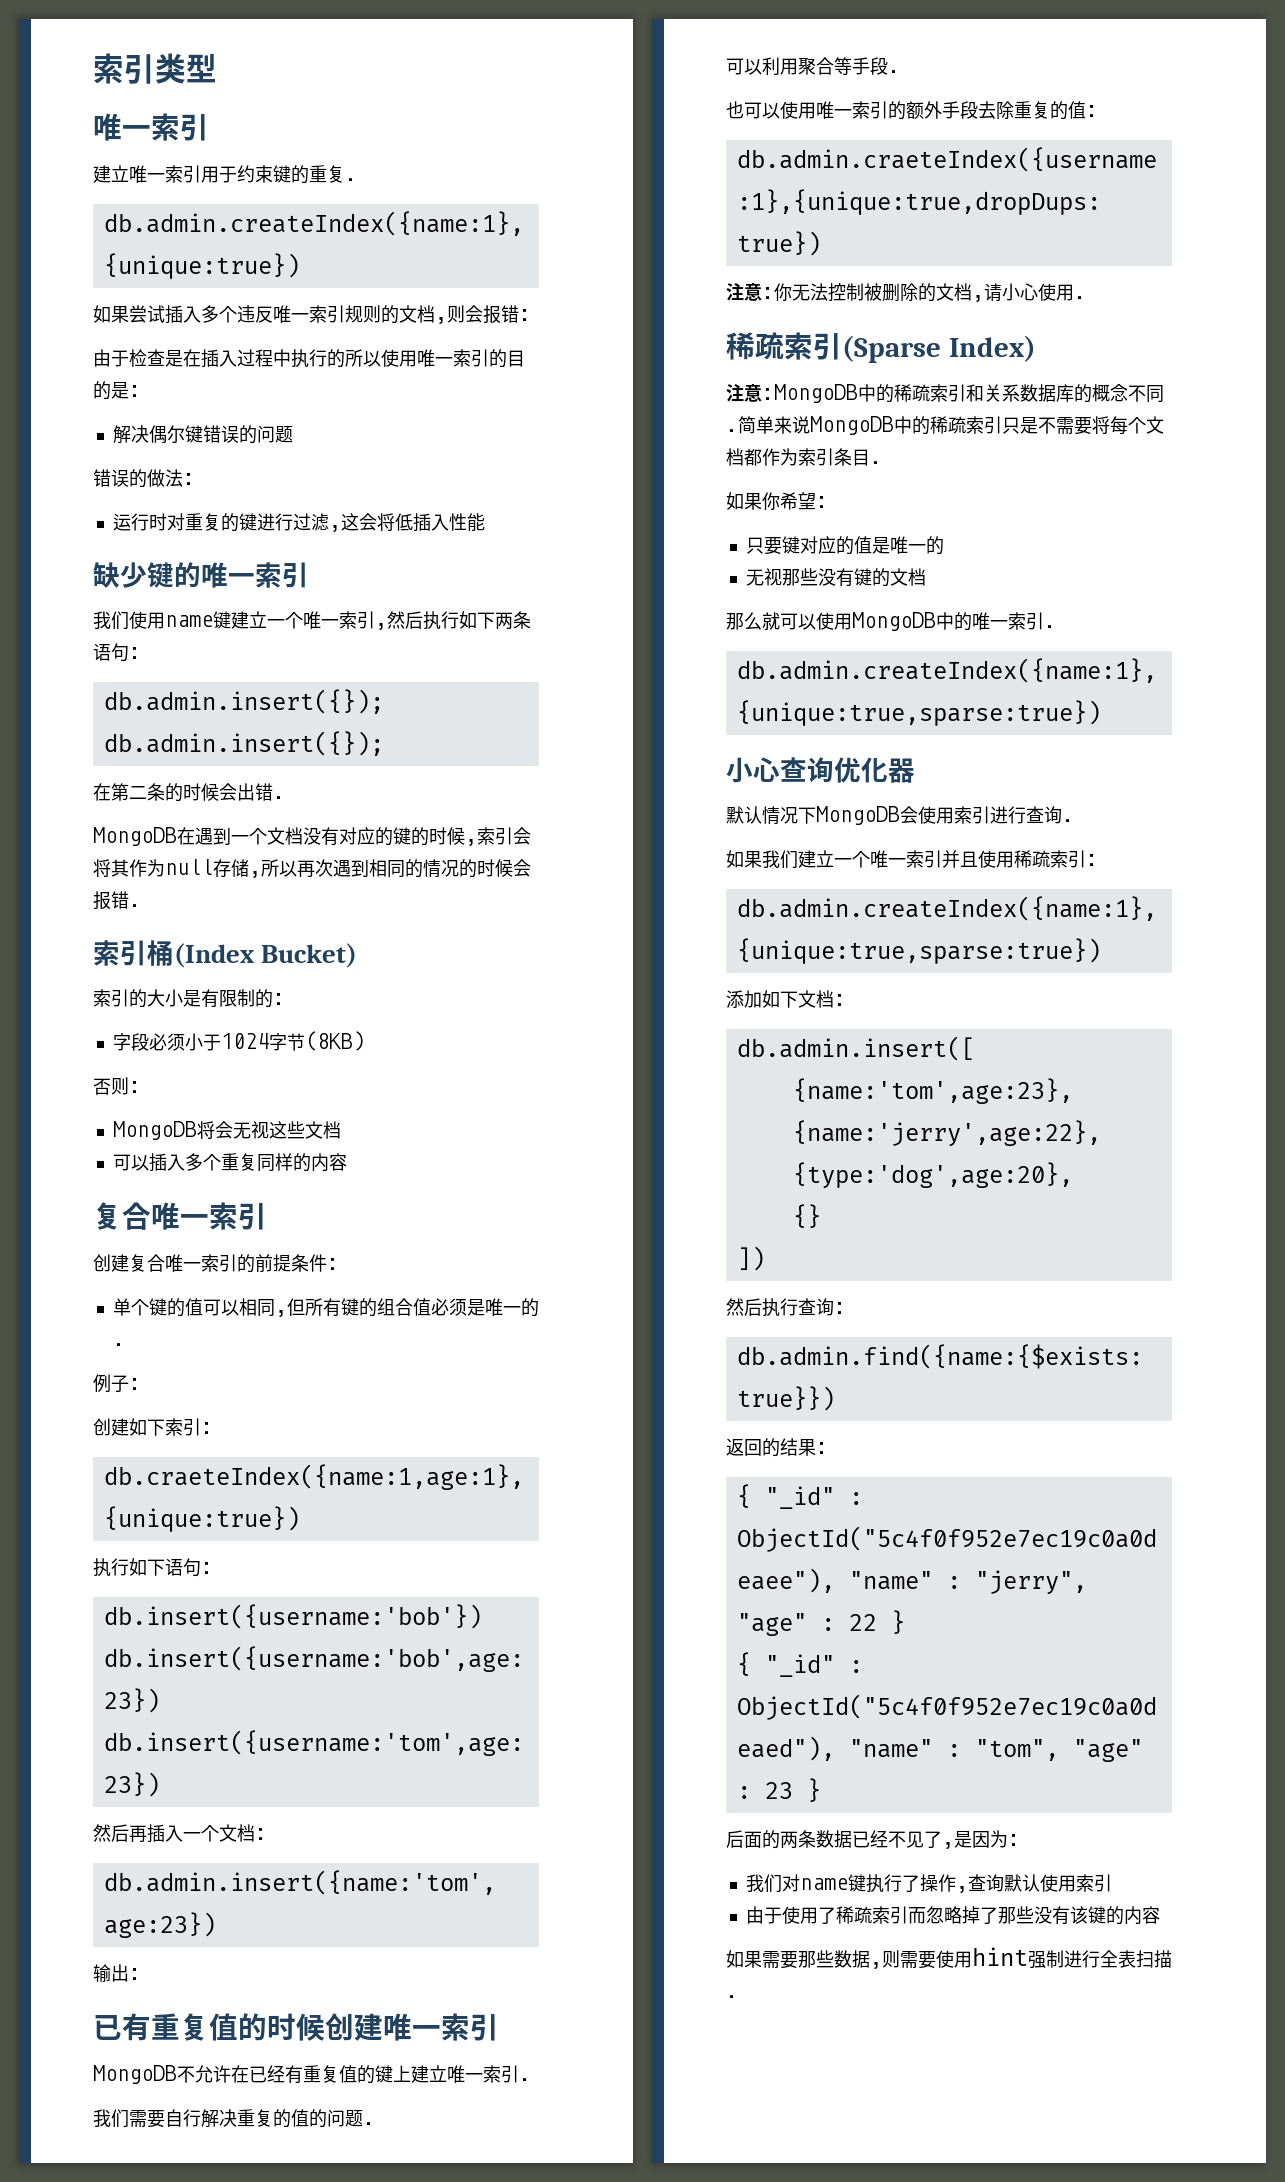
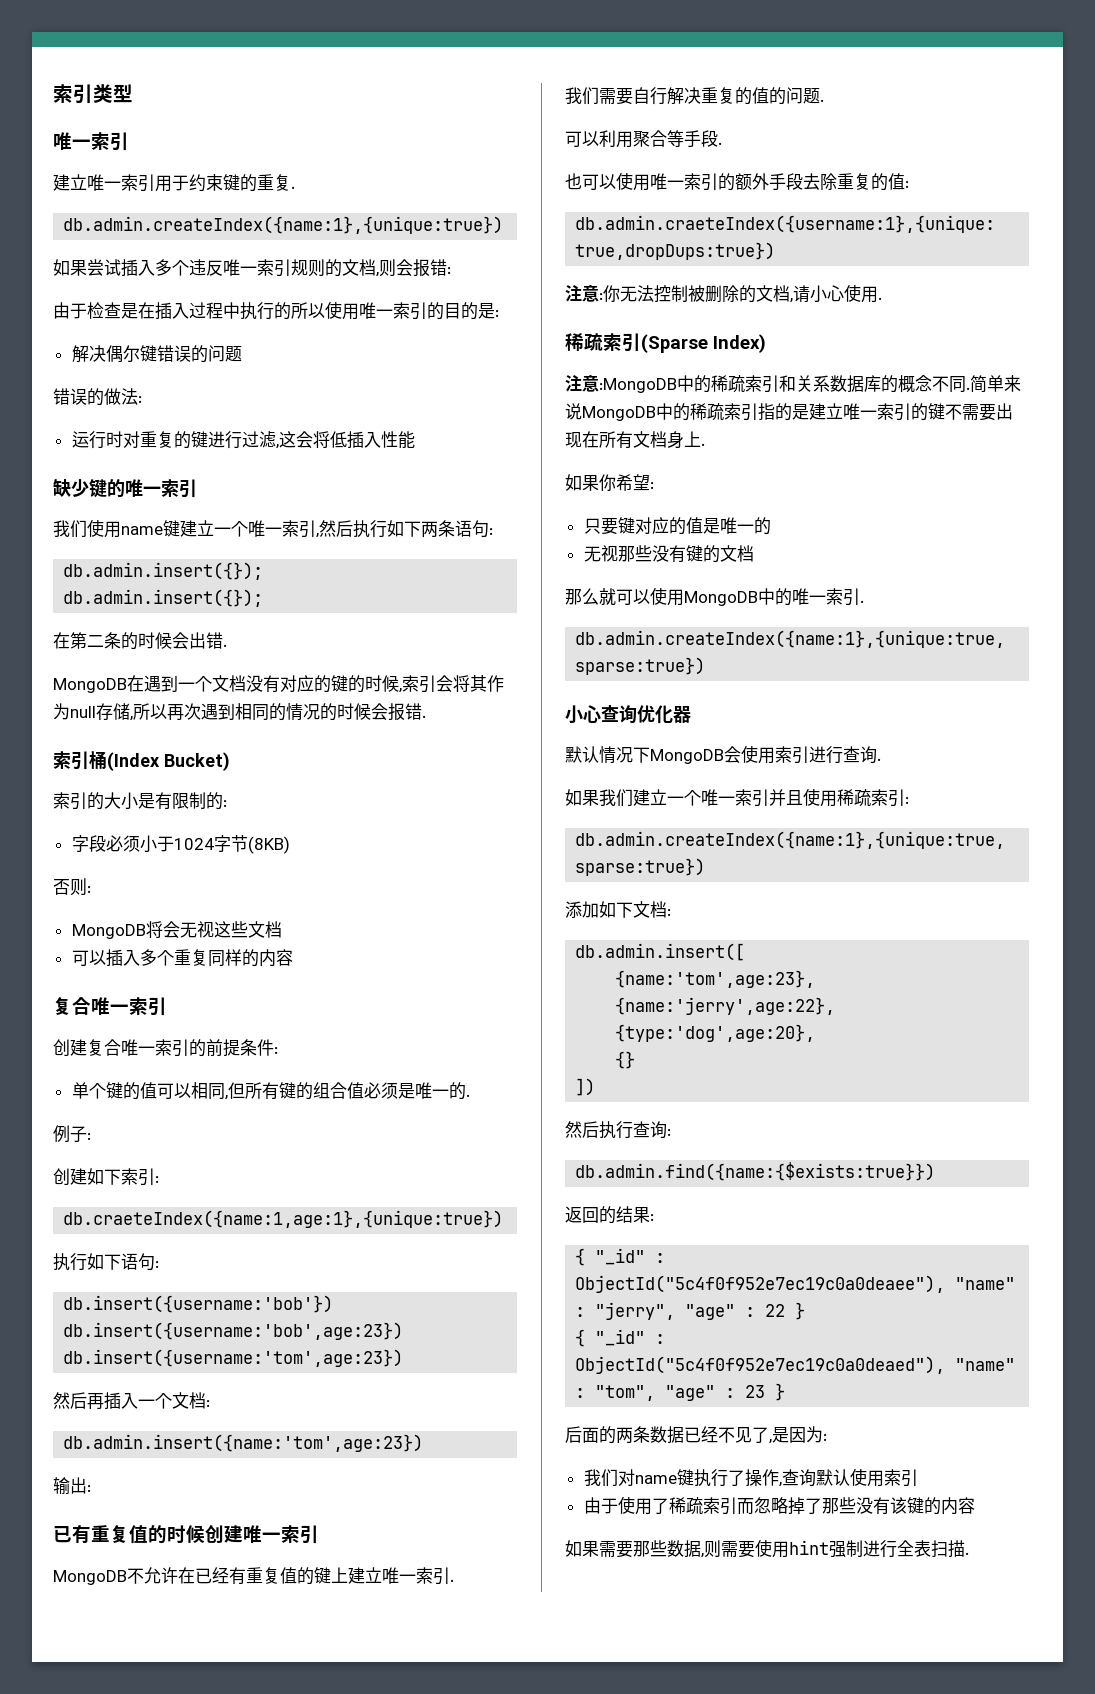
[1002,416,1164,435] [726,448,870,466] 只是不需要将每个文档都作为索引条目 -> [758,403,1013,421] [565,431,701,449] 指的是建立唯一索引的键不需要出现在所有文档身上

